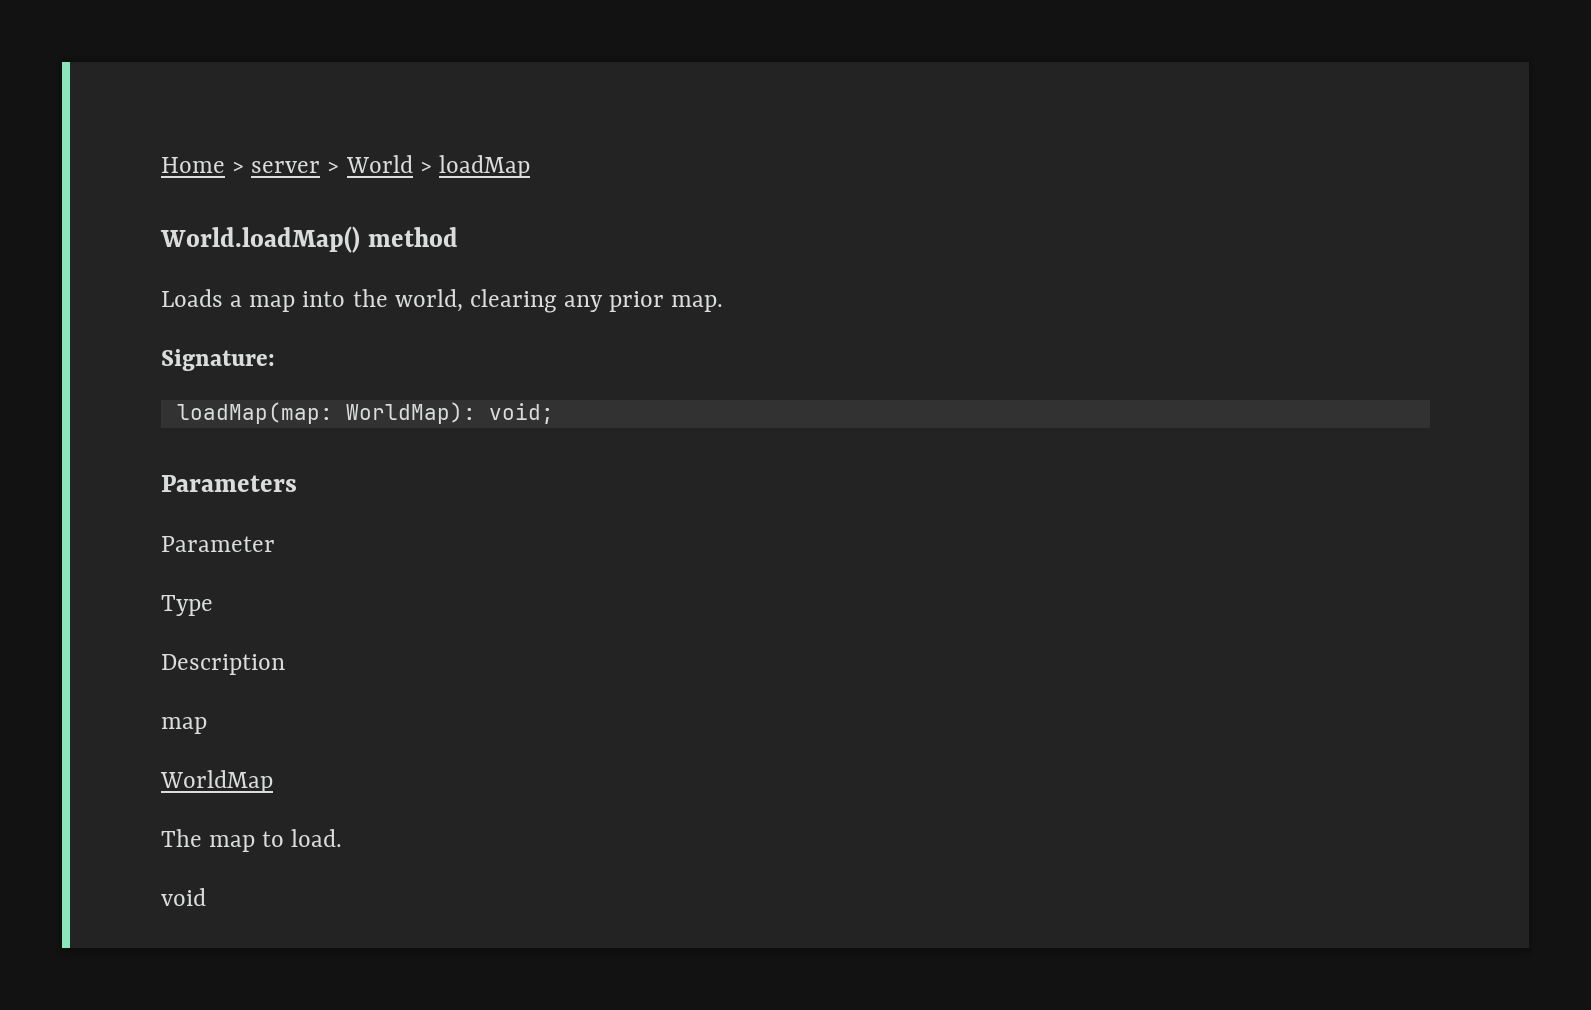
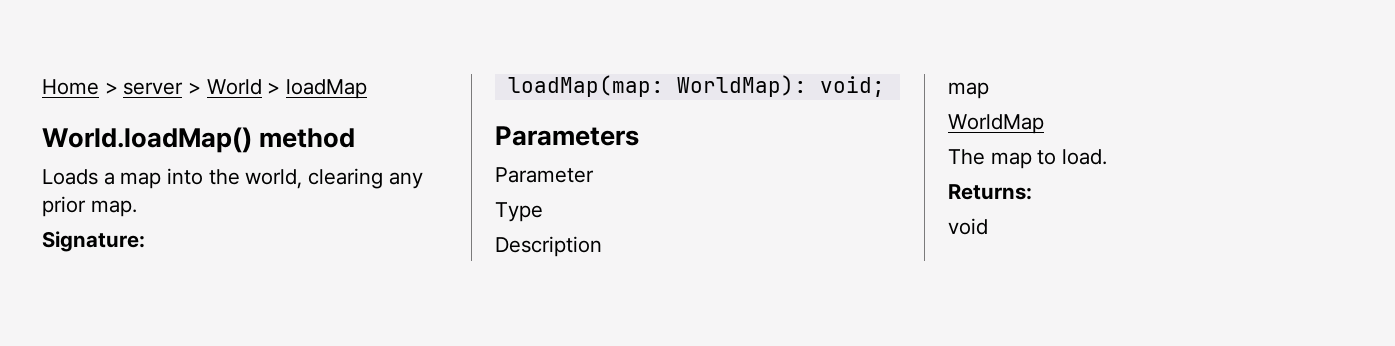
(343, 838) none -> [948,184,1032,200] // Returns:

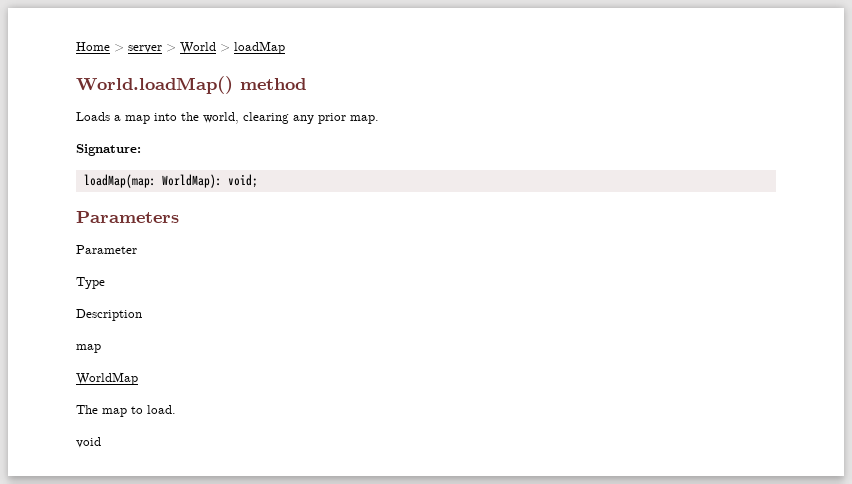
[948,184,1032,200] // Returns: -> (176, 409) none

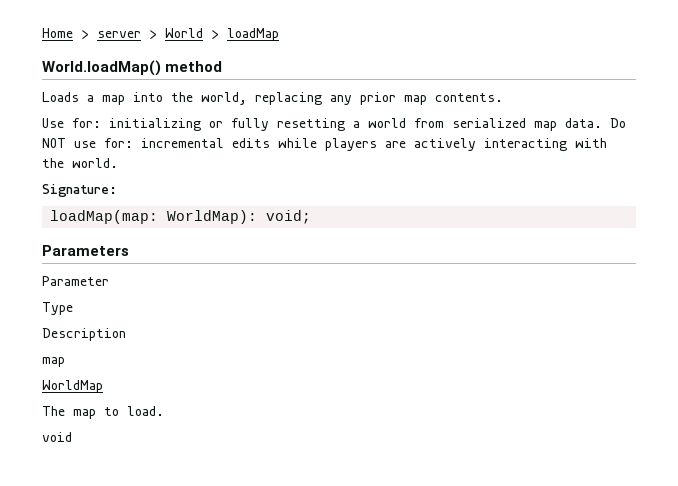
[243,112,289,124] clearing -> [255,92,322,105] replacing
[350,115,379,124] map. -> [404,93,503,105] [42,118,626,131] [42,138,607,151] [42,158,118,168] map contents. // Use for: initializing or fully resetting a world from serialized map data. Do NOT use for: incremental edits while players are actively interacting with the world.

